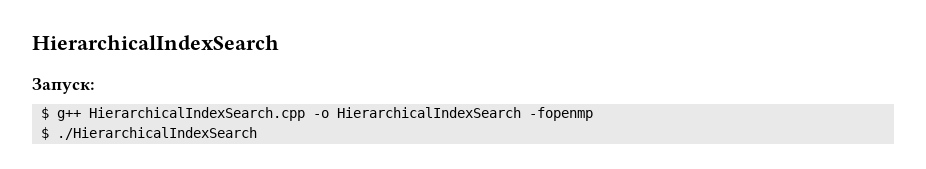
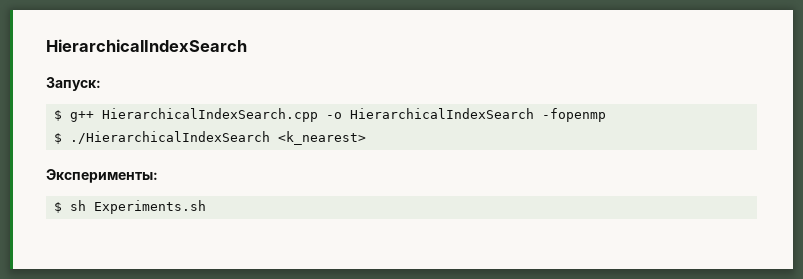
(258, 133) none -> [277,131,366,145] [46,169,158,183] [53,200,206,214] <k_nearest> // Эксперименты: // $ sh Experiments.sh

